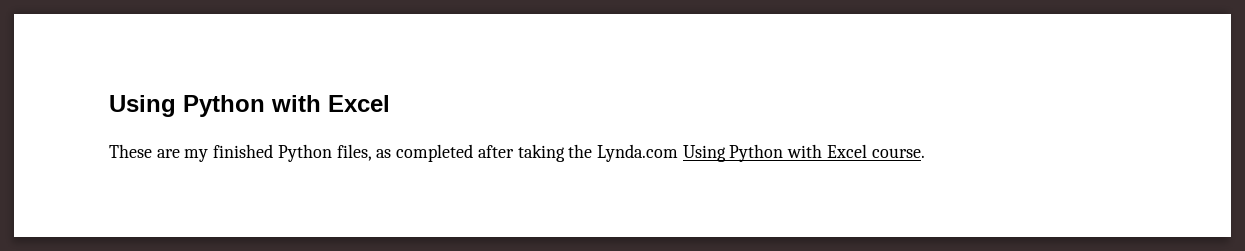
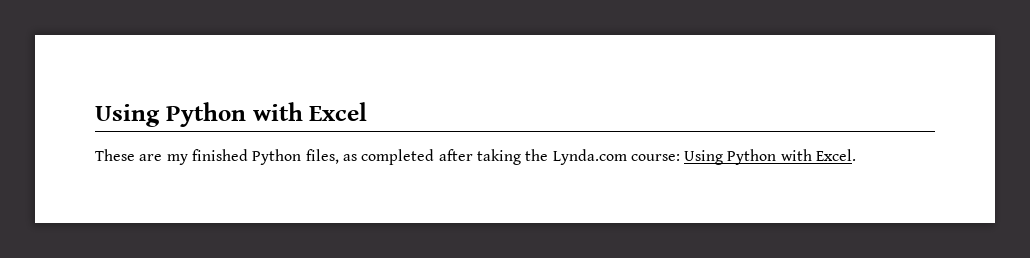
[682,144,925,162] Using Python with Excel course. -> [630,149,857,165] course: Using Python with Excel.

